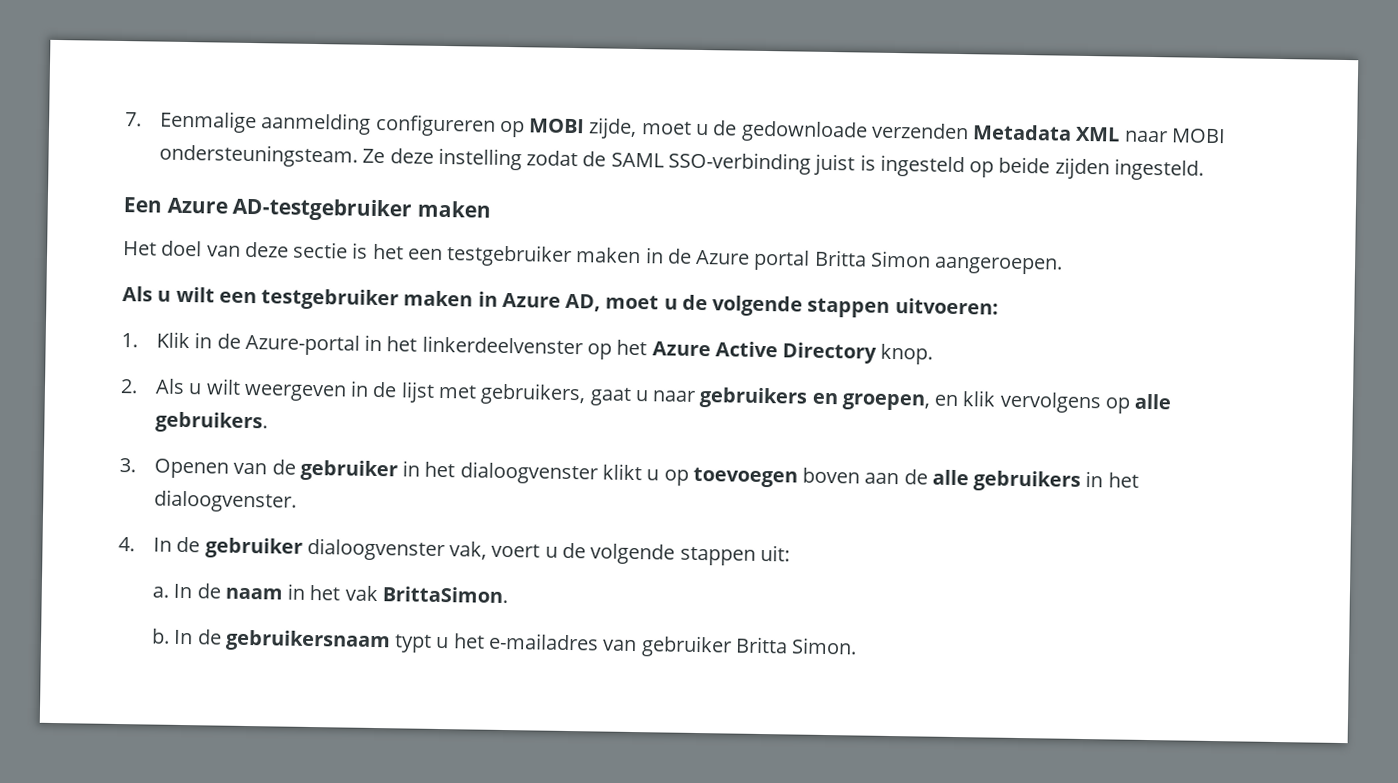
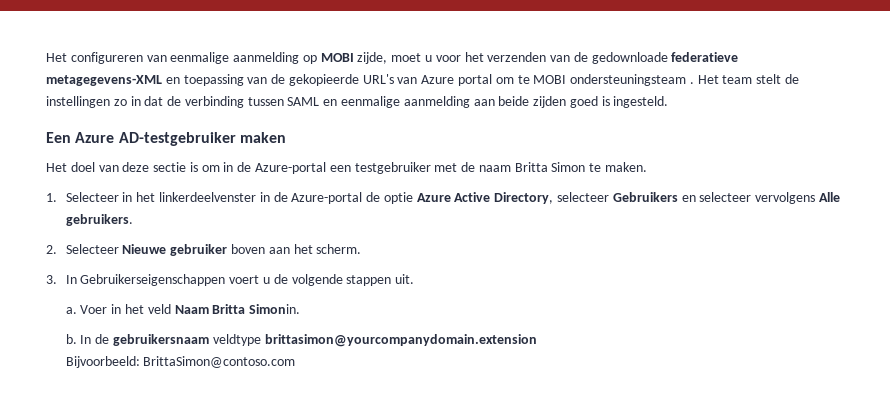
[125,110,496,137] 7. Eenmalige aanmelding configureren -> [46,52,300,64] Het configureren van eenmalige aanmelding
[712,120,1226,144] [159,143,1110,180] de gedownloade verzenden Metadata XML naar MOBI ondersteuningsteam. Ze deze instelling zodat de SAML SSO-verbinding juist is ingesteld op beide zijden -> [435,52,739,64] [46,74,800,86] [46,96,610,108] voor het verzenden van de gedownloade federatieve metagegevens-XML en toepassing van de gekopieerde URL's van Azure portal om te MOBI ondersteuningsteam . Het team stelt de instellingen zo in dat de verbinding tussen SAML en eenmalige aanmelding aan beide zijden goed is
[372,243,1064,275] [122,286,999,318] [121,331,934,365] [120,378,1173,414] [155,411,269,434] [119,458,1139,492] [154,489,298,513] [118,536,488,562] het een testgebruiker maken in de Azure portal Britta Simon aangeroepen. // Als u wilt een testgebruiker maken in Azure AD, moet u de volgende stappen uitvoeren: // 1. Klik in de Azure-portal in het linkerdeelvenster op het Azure Active Directory knop. // 2. Als u wilt weergeven in de lijst met gebruikers, gaat u naar gebruikers en groepen, en klik vervolgens op alle gebruikers. // 3. Openen van de gebruiker in het dialoogvenster klikt u op toevoegen boven aan de alle gebruikers in het dialoogvenster. // 4. In de gebruiker dialoogvenster vak, -> [201,162,648,174] [46,192,840,204] [65,214,133,226] [46,244,362,256] [46,274,226,286] om in de Azure-portal een testgebruiker met de naam Britta Simon te maken. // 1. Selecteer in het linkerdeelvenster in de Azure-portal de optie Azure Active Directory, selecteer Gebruikers en selecteer vervolgens Alle gebruikers. // 2. Selecteer Nieuwe gebruiker boven aan het scherm. // 3. In Gebruikerseigenschappen
[759,544,790,562] uit: -> [395,274,415,284] uit.
[173,583,509,604] [152,628,858,658] In de naam in het vak BrittaSimon. // b. In de gebruikersnaam typt u het e-mailadres van gebruiker Britta Simon. -> [80,304,301,314] [65,334,537,347] [65,356,296,368] Voer in het veld Naam Britta Simonin. // b. In de gebruikersnaam veldtype brittasimon@yourcompanydomain.extension // Bijvoorbeeld: BrittaSimon@contoso.com

